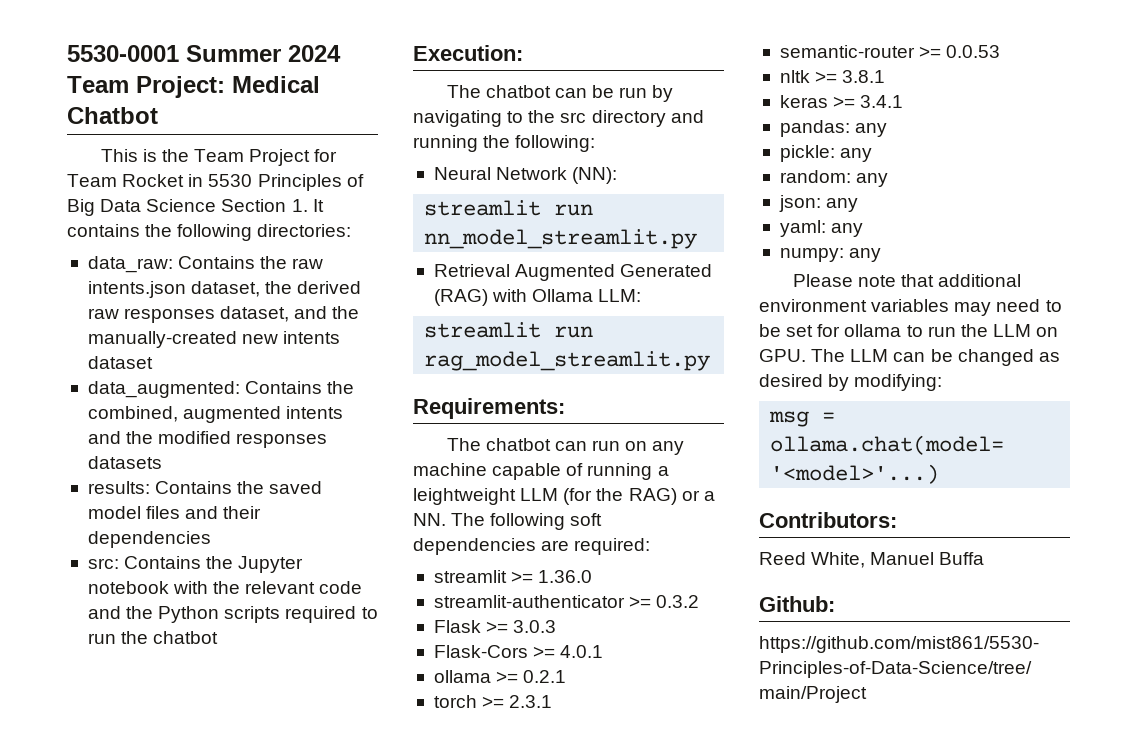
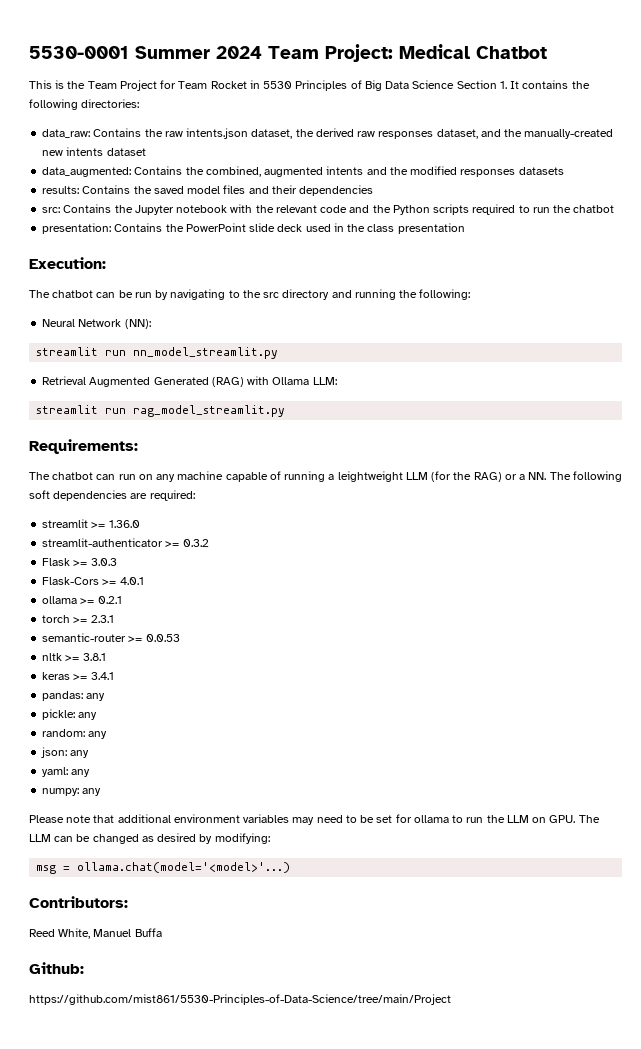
(219, 637) none -> [42,223,465,234] // presentation: Contains the PowerPoint slide deck used in the class presentation

